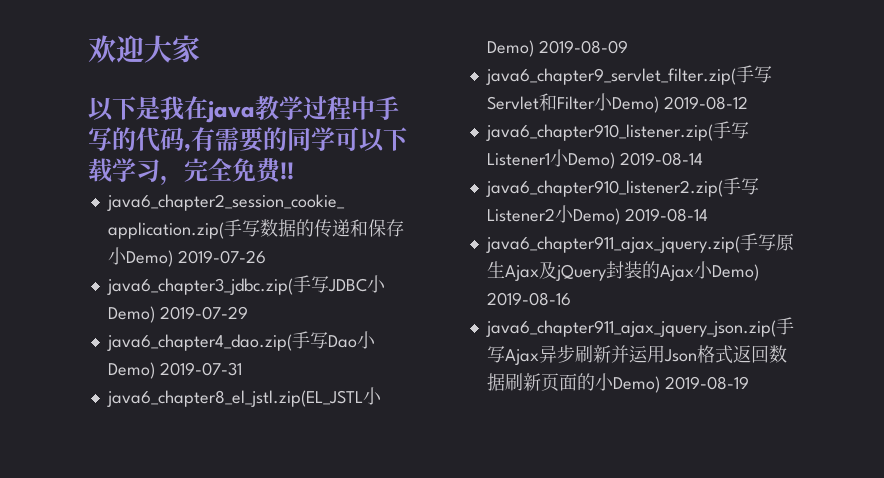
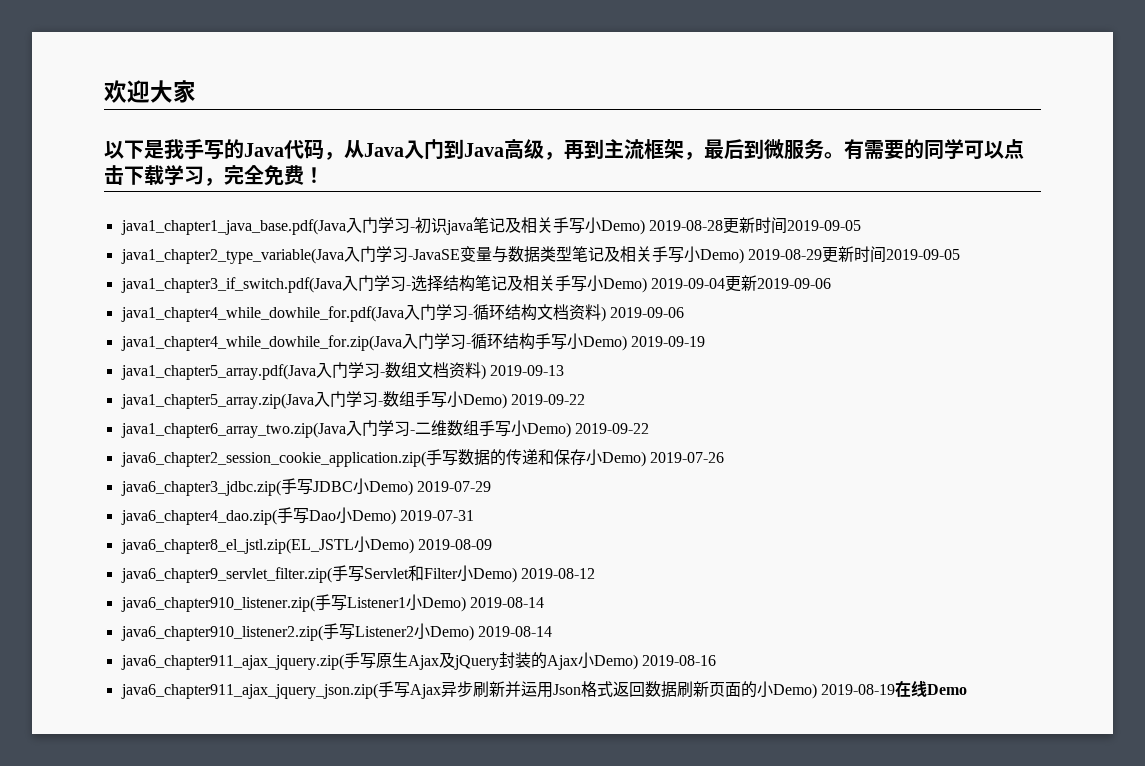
[184,96,399,123] [88,127,191,152] 在java教学过程中手写的代码, -> [184,139,844,160] 手写的Java代码，从Java入门到Java高级，再到主流框架，最后到微服务。
(385, 140) none -> [1004,139,1024,159] [104,165,124,185] 点击
[280,162,294,180] !! -> [304,167,324,183] [120,217,861,235] [120,246,960,264] [120,275,831,293] [120,304,684,322] [120,333,705,351] [120,362,564,380] [120,391,585,409] [120,420,649,438] ！ // java1_chapter1_java_base.pdf(Java入门学习-初识java笔记及相关手写小Demo) 2019-08-28更新时间2019-09-05 // java1_chapter2_type_variable(Java入门学习-JavaSE变量与数据类型笔记及相关手写小Demo) 2019-08-29更新时间2019-09-05 // java1_chapter3_if_switch.pdf(Java入门学习-选择结构笔记及相关手写小Demo) 2019-09-04更新2019-09-06 // java1_chapter4_while_dowhile_for.pdf(Java入门学习-循环结构文档资料) 2019-09-06 // java1_chapter4_while_dowhile_for.zip(Java入门学习-循环结构手写小Demo) 2019-09-19 // java1_chapter5_array.pdf(Java入门学习-数组文档资料) 2019-09-13 // java1_chapter5_array.zip(Java入门学习-数组手写小Demo) 2019-09-22 // java1_chapter6_array_two.zip(Java入门学习-二维数组手写小Demo) 2019-09-22
(749, 383) none -> [894,680,967,697] 在线Demo

